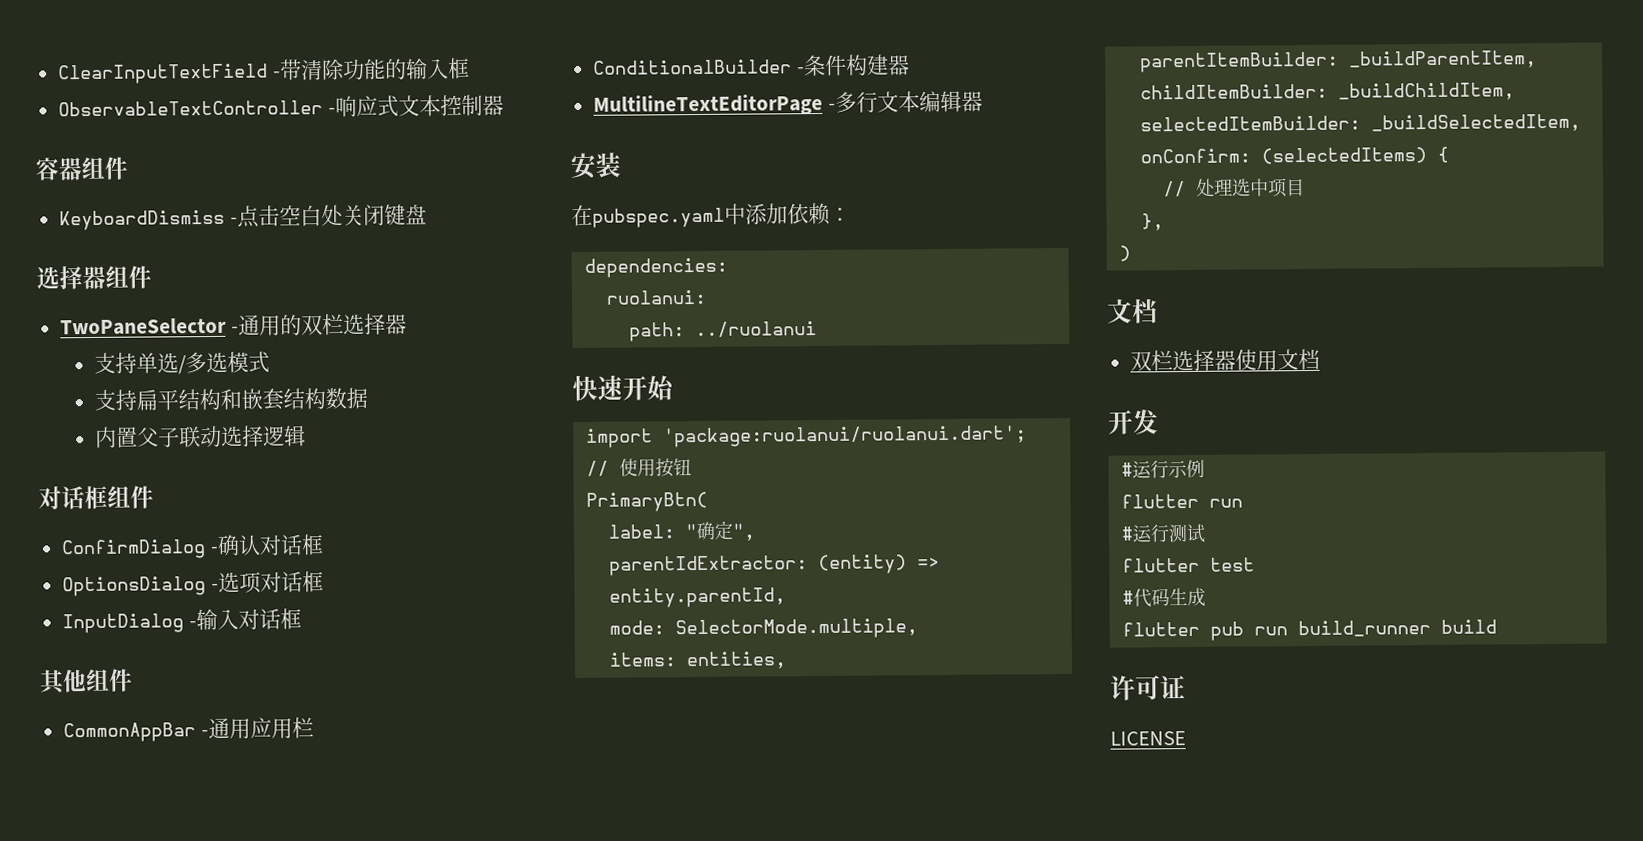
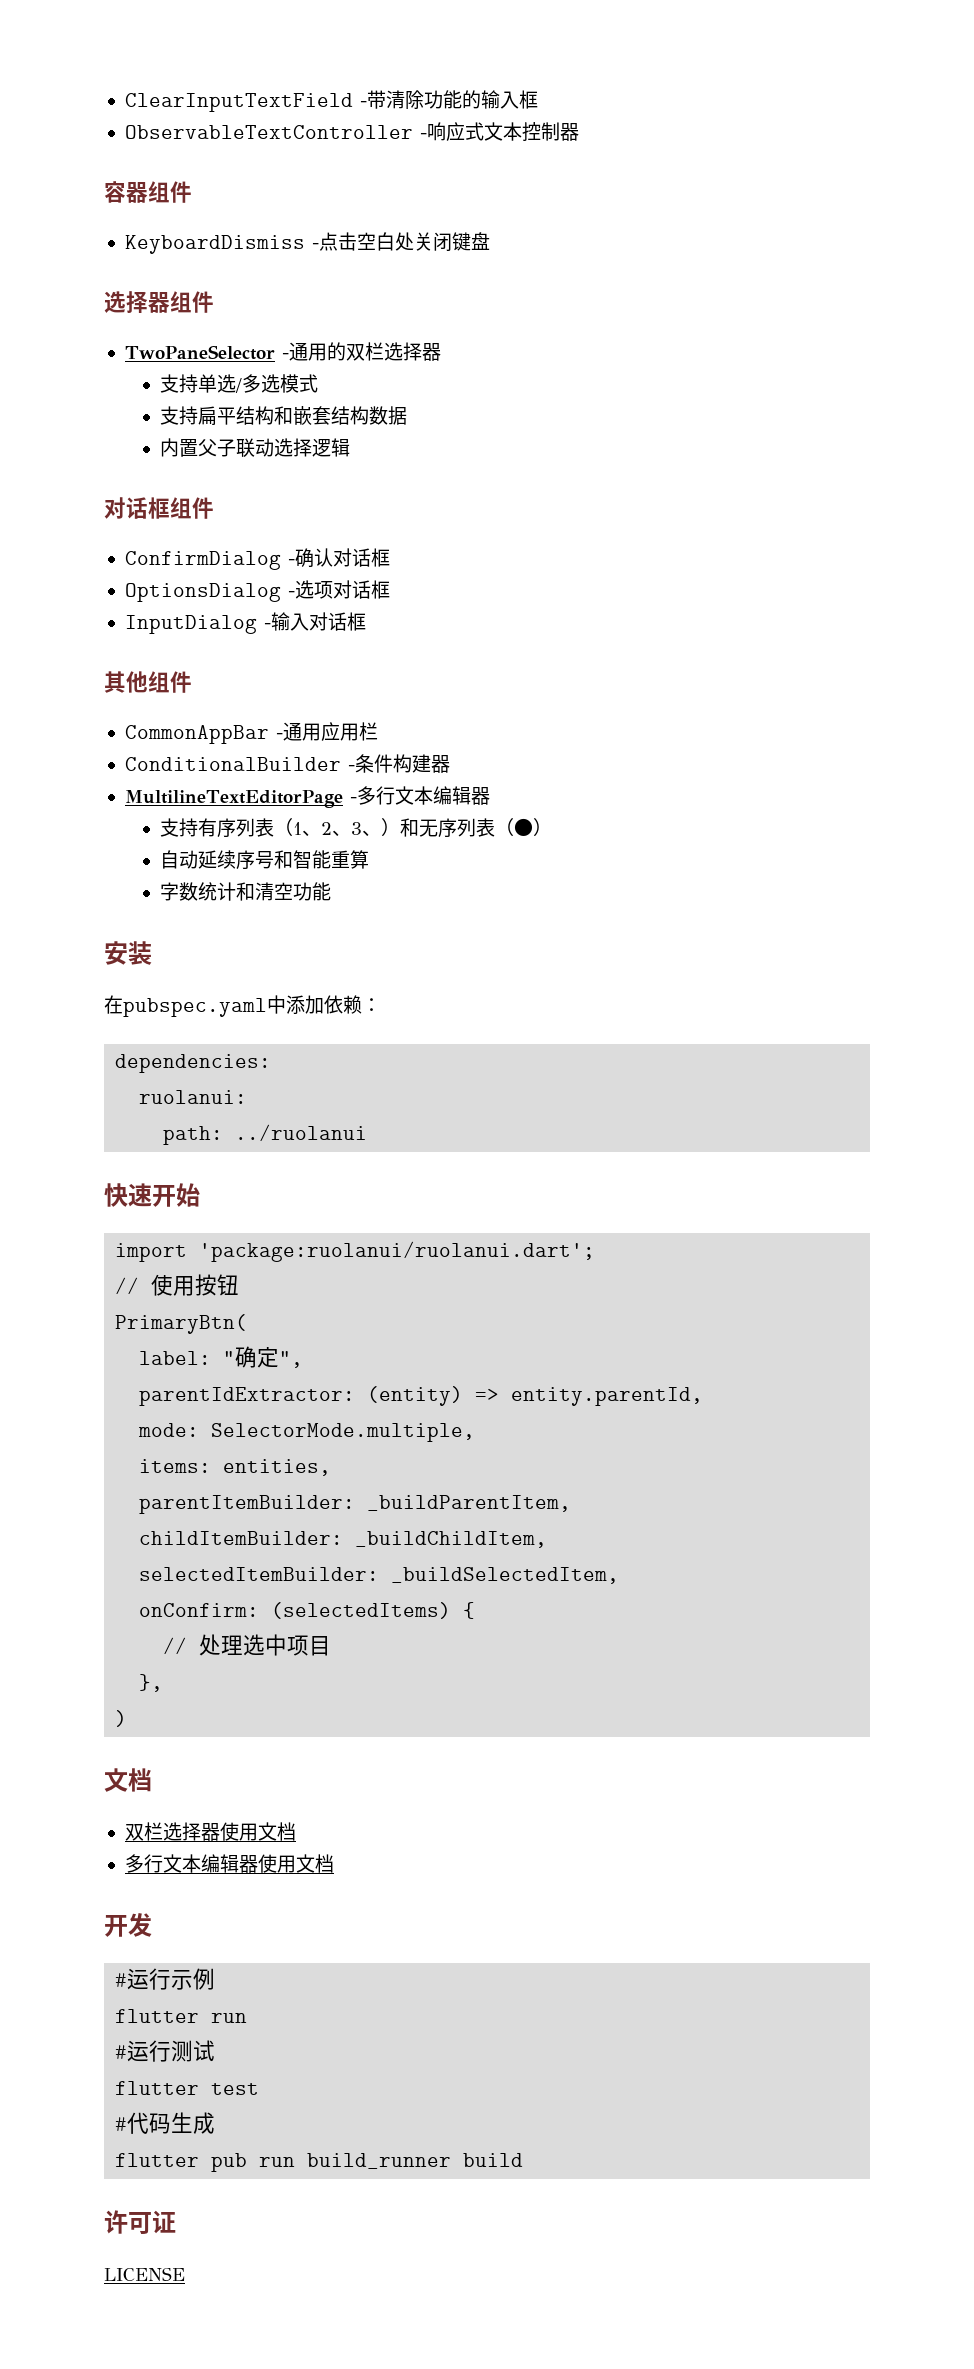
(983, 101) none -> [159,818,552,838] [159,850,369,870] [159,882,331,901] // 支持有序列表（1、2、3、）和无序列表（●） // 自动延续序号和智能重算 // 字数统计和清空功能
(1321, 359) none -> [124,1854,334,1873] // 多行文本编辑器使用文档

